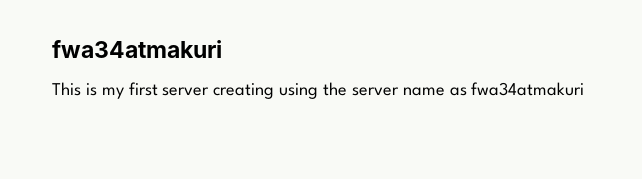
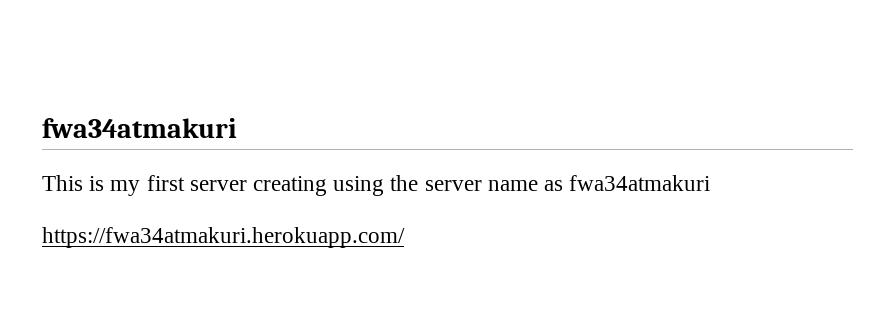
(585, 89) none -> [42,227,405,248] // https://fwa34atmakuri.herokuapp.com/

